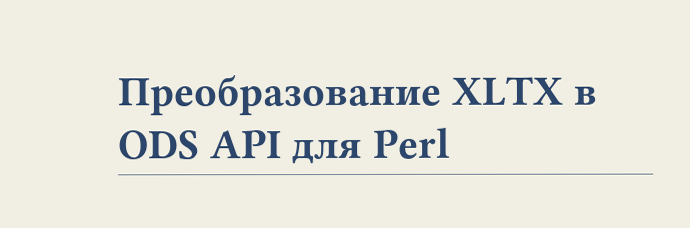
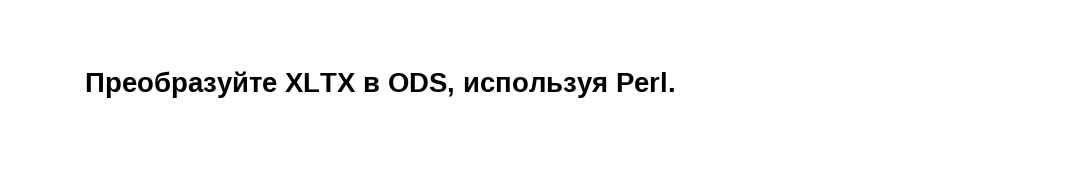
[117,74,442,116] Преобразование -> [85,71,277,98] Преобразуйте
[118,127,450,165] ODS API для Perl -> [388,72,676,98] ODS, используя Perl.

